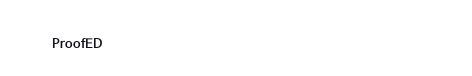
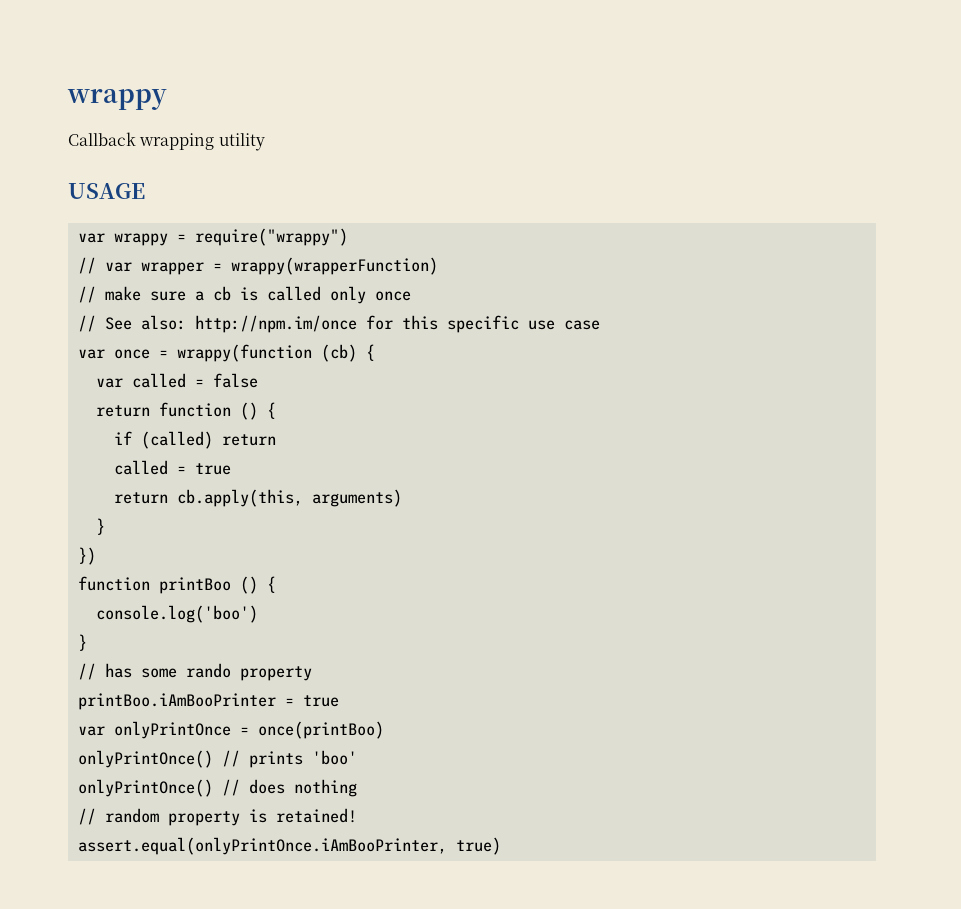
[52,38,102,48] ProofED -> [67,89,167,110] [68,132,265,151] [68,183,145,199] [77,228,348,246] [77,257,438,275] [77,286,411,304] [77,315,600,333] [77,344,375,362] [95,373,258,388] [95,402,276,420] [113,431,276,449] [113,460,231,475] [113,489,402,507] [95,518,105,535] [77,547,96,565] [77,576,276,594] [95,605,258,623] [77,634,87,651] [77,663,312,681] [77,693,339,710] [77,721,384,739] [77,750,357,768] [77,779,357,797] [77,808,357,826] [77,837,501,855] wrappy // Callback wrapping utility // USAGE // var wrappy = require("wrappy") // // var wrapper = wrappy(wrapperFunction) // // make sure a cb is called only once // // See also: http://npm.im/once for this specific use case // var once = wrappy(function (cb) { // var called = false // return function () { // if (called) return // called = true // return cb.apply(this, arguments) // } // }) // function printBoo () { // console.log('boo') // } // // has some rando property // printBoo.iAmBooPrinter = true // var onlyPrintOnce = once(printBoo) // onlyPrintOnce() // prints 'boo' // onlyPrintOnce() // does nothing // // random property is retained! // assert.equal(onlyPrintOnce.iAmBooPrinter, true)

